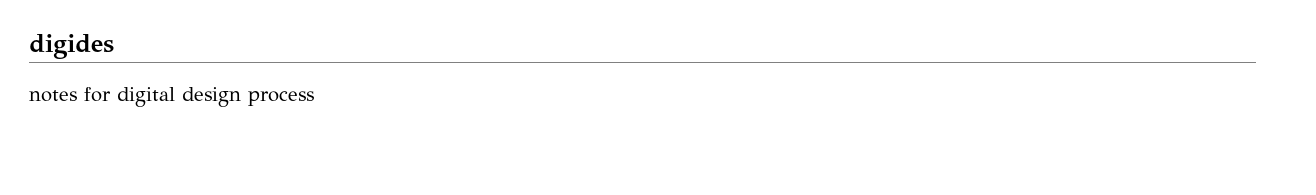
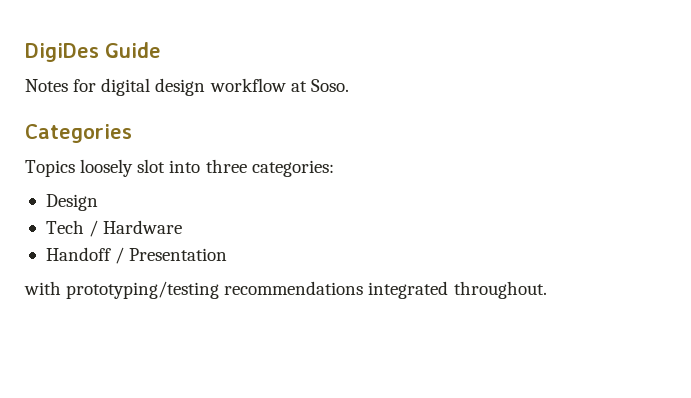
[29,34,114,59] [29,87,314,107] digides // notes for digital design process -> [25,42,161,62] [25,78,349,96] [25,124,132,143] [25,159,334,177] [45,194,98,211] [45,220,183,237] [45,247,228,264] [24,281,547,299] DigiDes Guide // Notes for digital design workflow at Soso. // Categories // Topics loosely slot into three categories: // Design // Tech / Hardware // Handoff / Presentation // with prototyping/testing recommendations integrated throughout.

